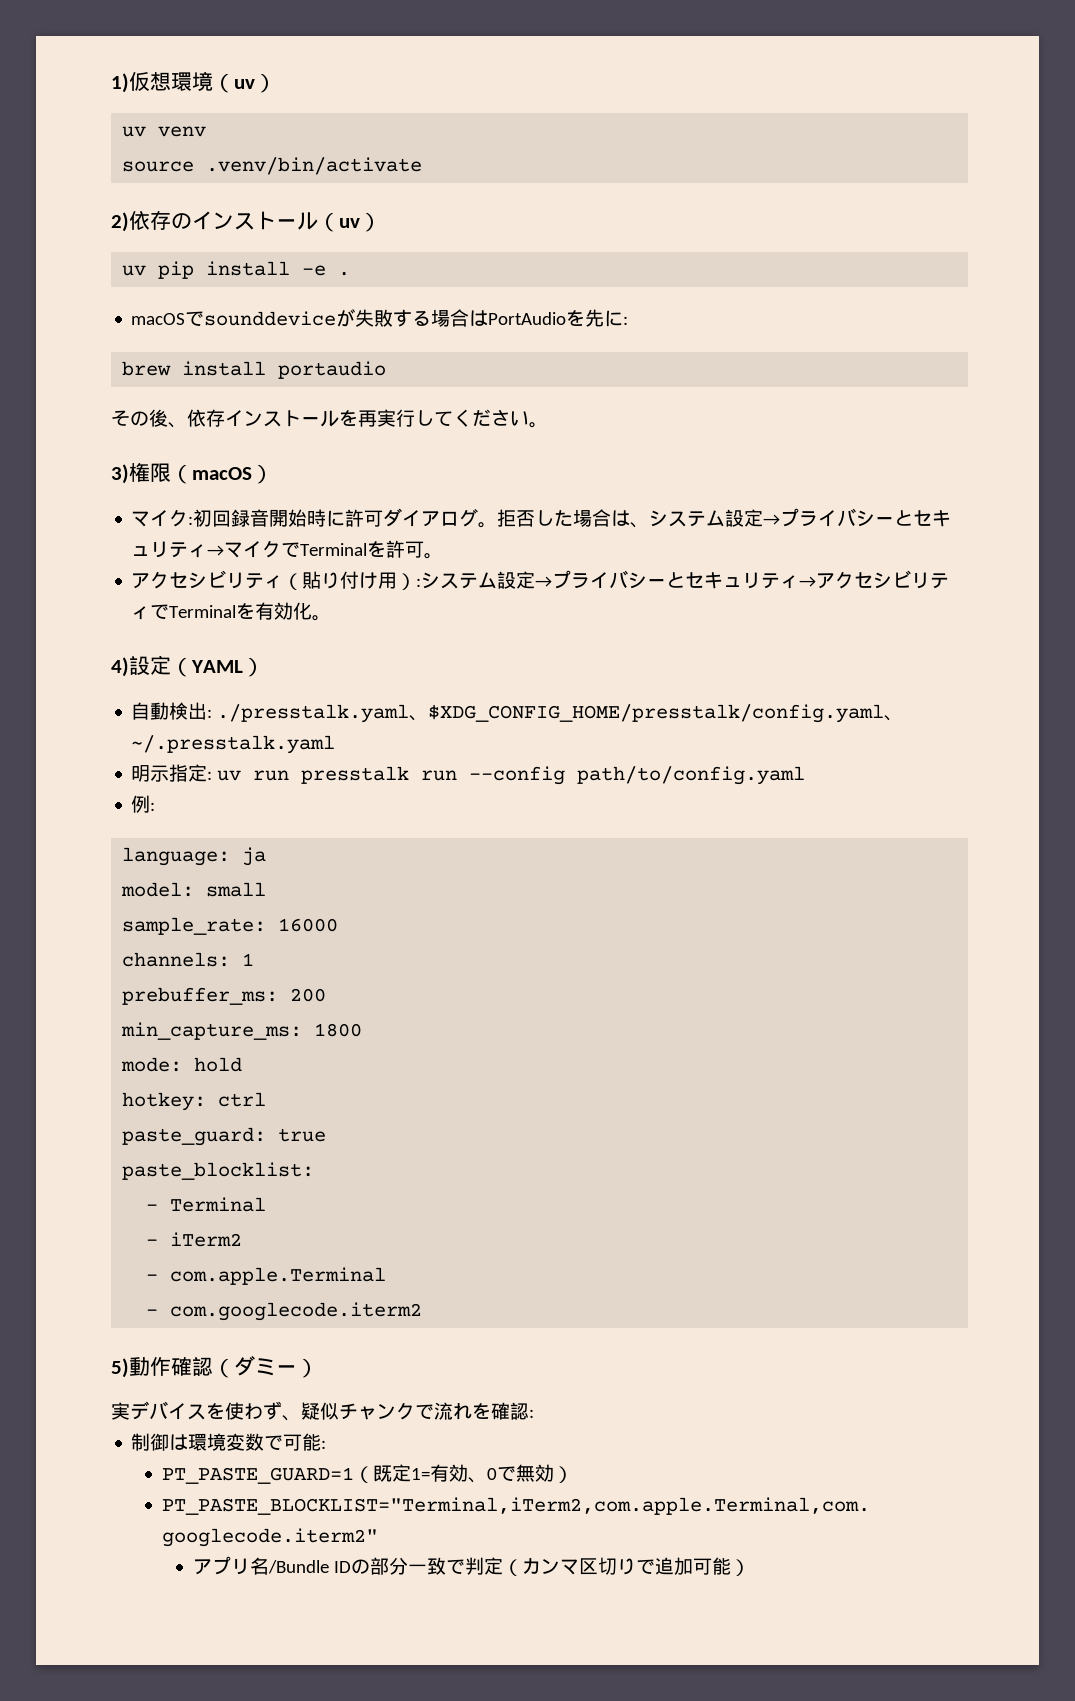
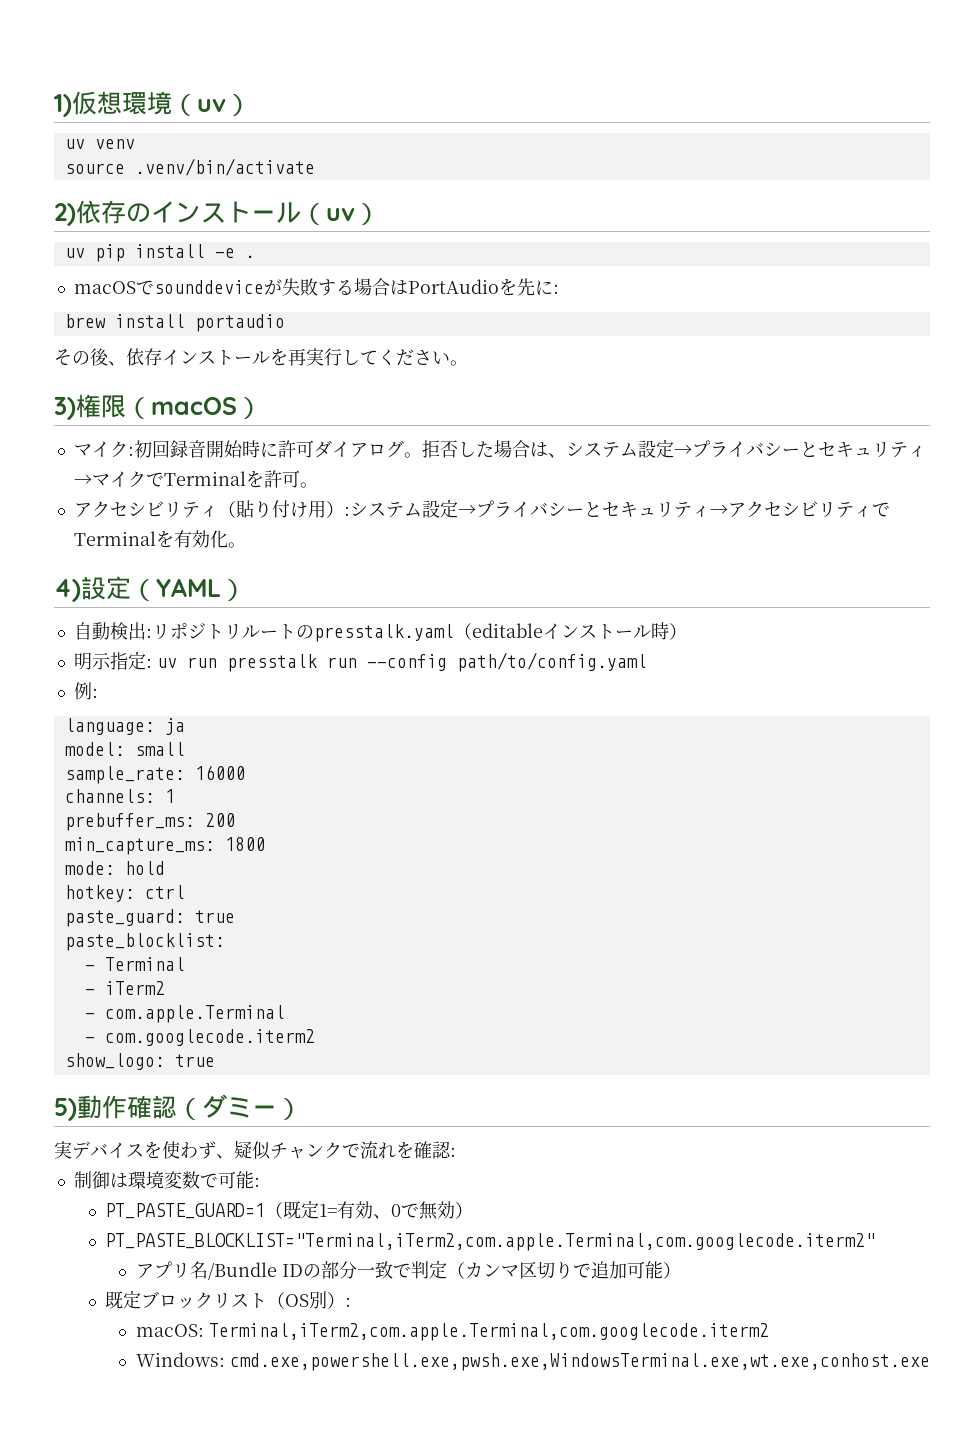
[217,704,904,723] [131,735,336,754] ./presstalk.yaml、$XDG_CONFIG_HOME/presstalk/config.yaml、~/.presstalk.yaml -> [151,622,687,642] リポジトリルートのpresstalk.yaml（editableインストール時）
(423, 1311) none -> [64,1053,215,1070] // show_logo: true
(750, 1567) none -> [104,1290,351,1309] [135,1323,769,1341] [135,1352,930,1371] // 既定ブロックリスト（OS別）: // macOS: Terminal,iTerm2,com.apple.Terminal,com.googlecode.iterm2 // Windows: cmd.exe,powershell.exe,pwsh.exe,WindowsTerminal.exe,wt.exe,conhost.exe

